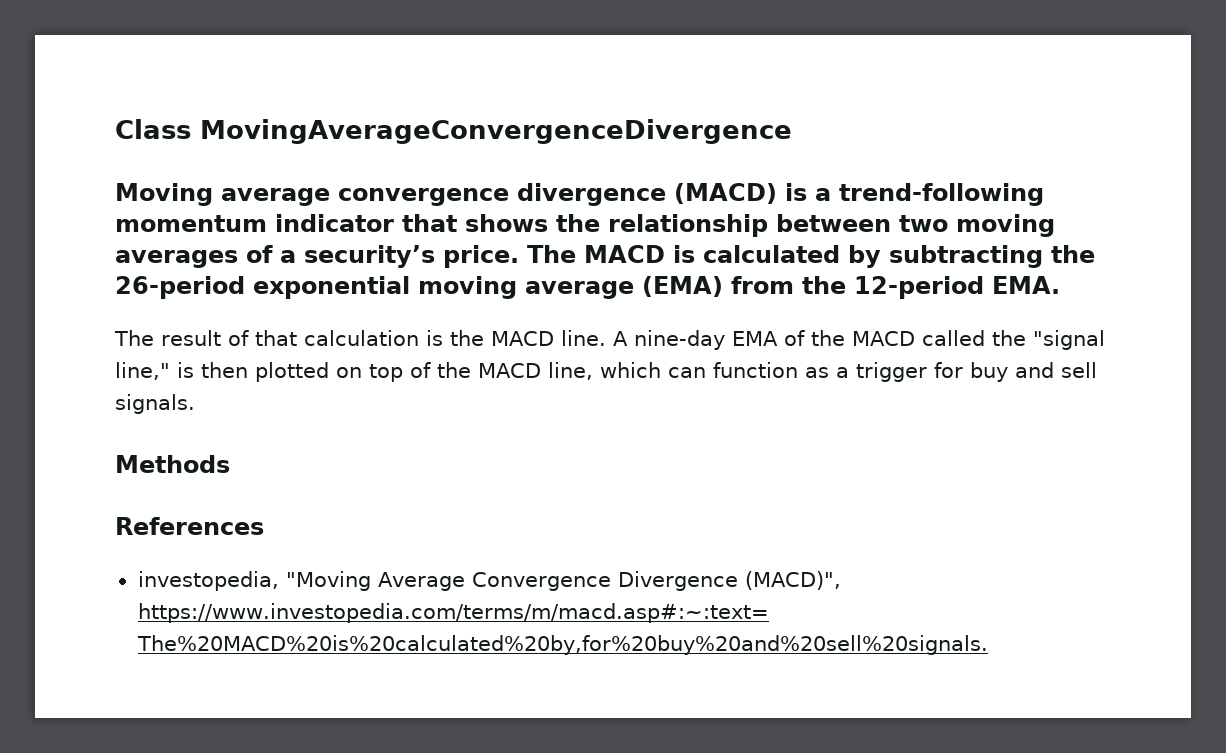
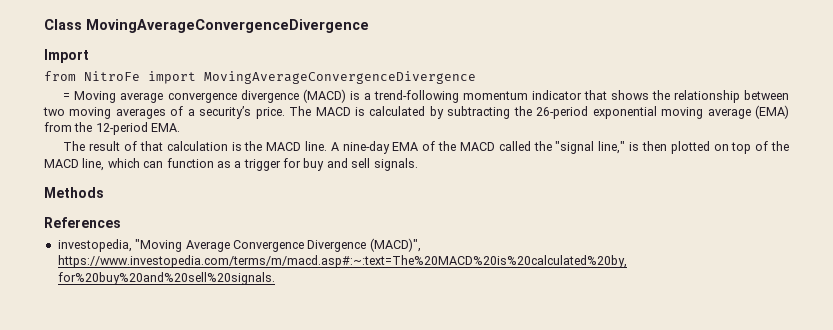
(792, 131) none -> [44,49,89,63] [44,71,476,84] [63,93,71,100] Import // from NitroFe import MovingAverageConvergenceDivergence // =

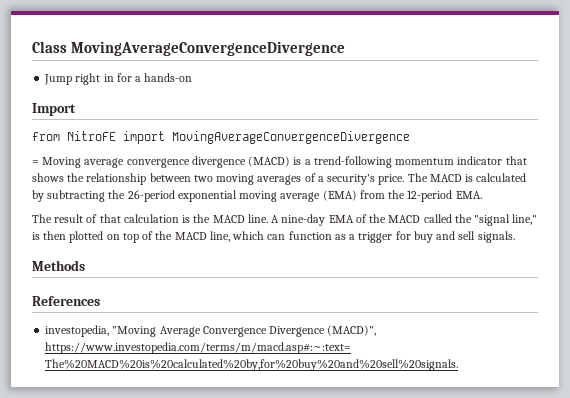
(369, 26) none -> [44,73,193,85] // Jump right in for a hands-on
[84,71,140,81] NitroFe -> [67,131,116,141] NitroFE

